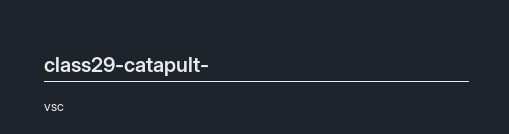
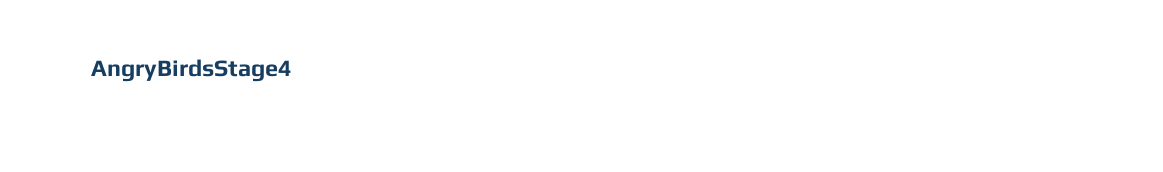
[44,57,209,76] [44,104,64,111] class29-catapult- // vsc -> [91,59,292,82] AngryBirdsStage4

